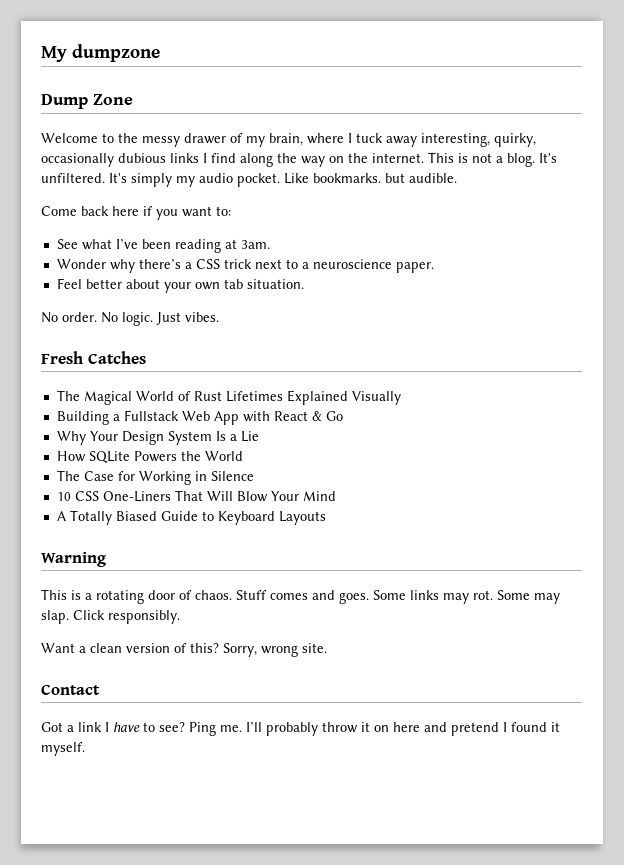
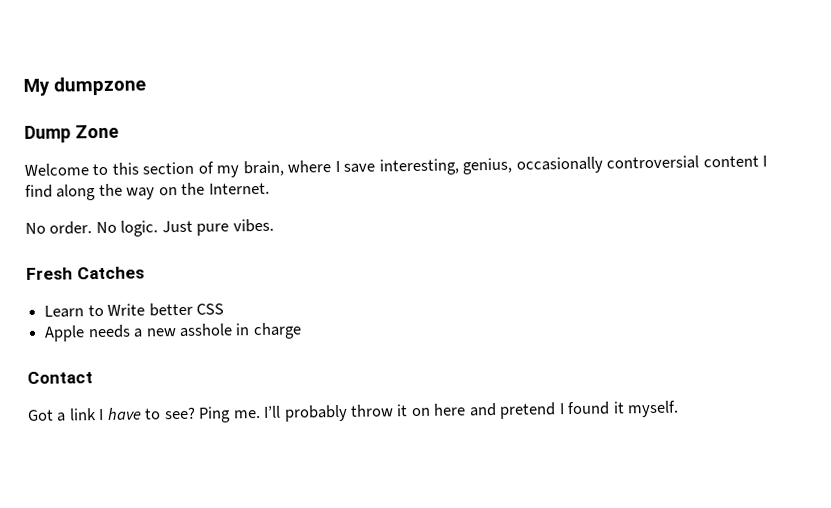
[118,133,226,147] the messy drawer -> [111,161,195,175] this section
[356,133,536,147] [41,153,199,167] tuck away interesting, quirky, occasionally dubious links -> [343,155,759,176] save interesting, genius, occasionally controversial content
[372,152,557,167] [41,173,457,187] [41,206,231,220] [56,239,270,253] [56,259,434,273] [56,278,304,293] internet. This is not a blog. It's unfiltered. It's simply my audio pocket. Like bookmarks. but audible. // Come back here if you want to: // See what I’ve been reading at 3am. // Wonder why there’s a CSS trick next to a neuroscience paper. // Feel better about your own tab situation. -> [208,182,270,195] Internet.
(181, 318) none -> [196,223,230,236] pure
[56,390,401,405] [56,410,343,425] [56,431,259,445] [56,451,243,463] [56,470,254,485] [56,490,336,502] [56,510,326,525] [41,552,106,567] [41,589,560,604] [41,610,180,624] [41,643,327,657] The Magical World of Rust Lifetimes Explained Visually // Building a Fullstack Web App with React & Go // Why Your Design System Is a Lie // How SQLite Powers the World // The Case for Working in Silence // 10 CSS One-Liners That Will Blow Your Mind // A Totally Biased Guide to Keyboard Layouts // Warning // This is a rotating door of chaos. Stuff comes and goes. Some links may rot. Some may slap. Click responsibly. // Want a clean version of this? Sorry, wrong site. -> [44,302,224,318] [44,322,302,342] Learn to Write better CSS // Apple needs a new asshole in charge

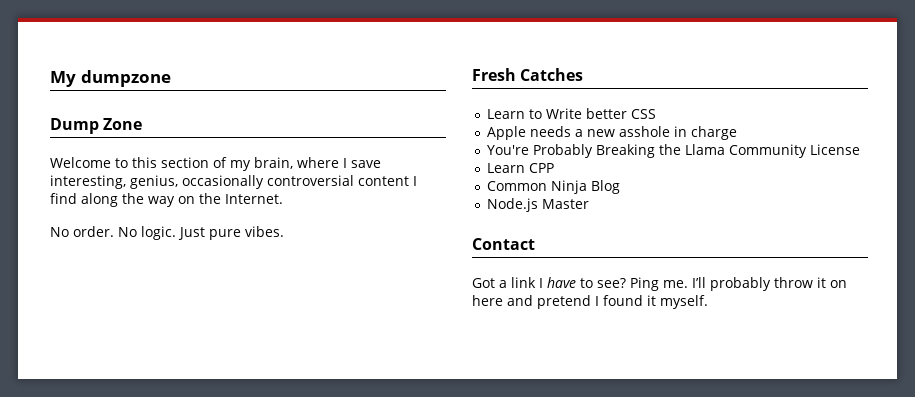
(302, 331) none -> [487,144,861,158] [487,163,555,173] [487,180,621,194] [487,198,590,212] // You're Probably Breaking the Llama Community License // Learn CPP // Common Ninja Blog // Node.js Master

